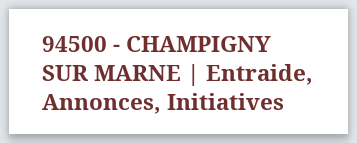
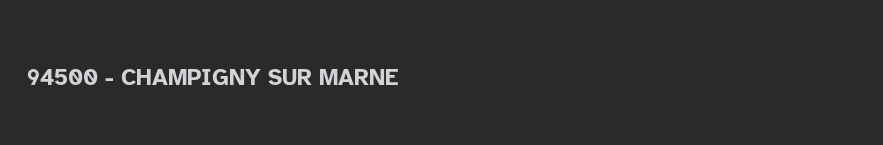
[187,64,314,86] [42,93,285,114] | Entraide, Annonces, Initiatives -> (398, 77) none

